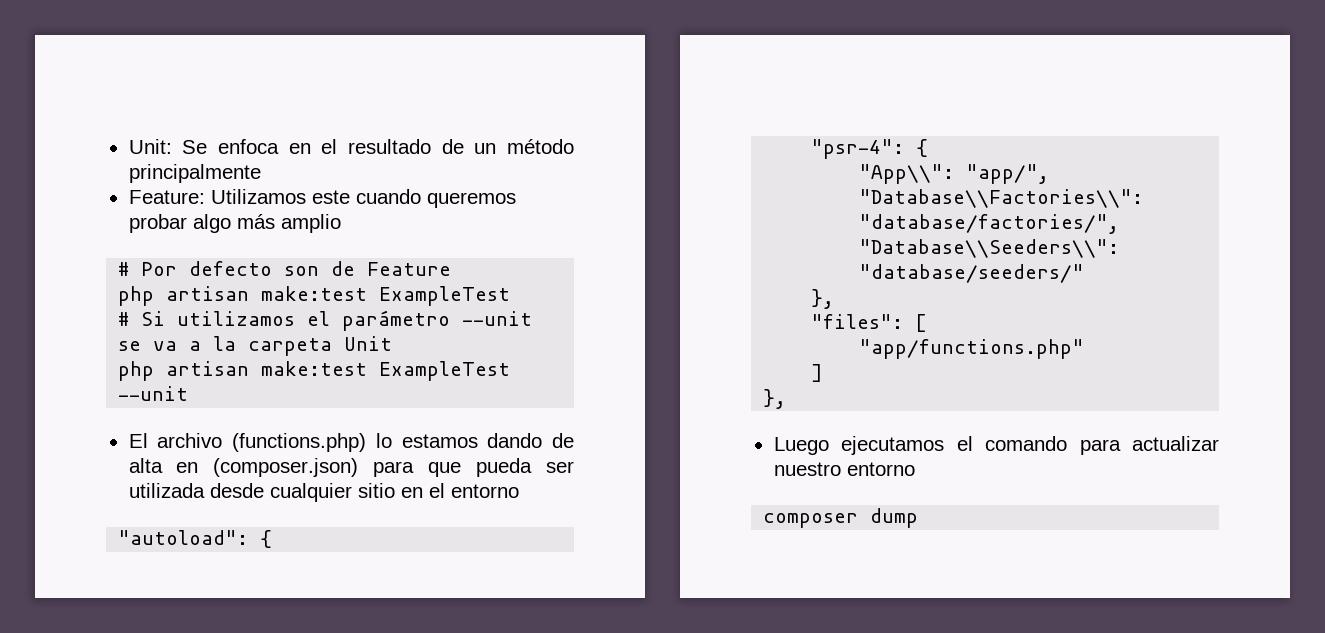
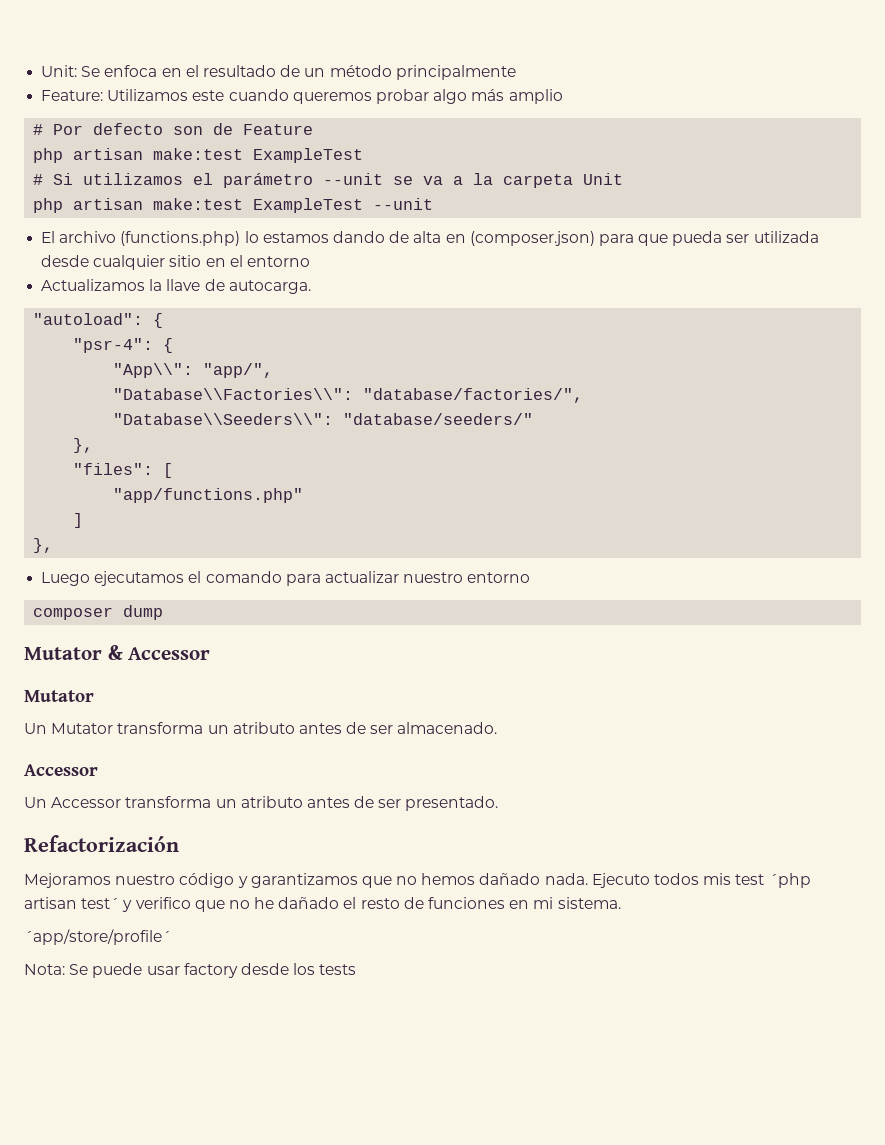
(519, 491) none -> [41,279,311,294] // Actualizamos la llave de autocarga.
(919, 518) none -> [24,645,211,660] [24,690,94,702] [24,722,498,734] [24,764,98,776] [24,796,499,811] [24,835,179,852] [24,873,811,888] [24,897,621,912] [24,929,171,945] [24,963,357,978] // Mutator & Accessor // Mutator // Un Mutator transforma un atributo antes de ser almacenado. // Accessor // Un Accessor transforma un atributo antes de ser presentado. // Refactorización // Mejoramos nuestro código y garantizamos que no hemos dañado nada. Ejecuto todos mis test ´php artisan test´ y verifico que no he dañado el resto de funciones en mi sistema. // ´app/store/profile´ // Nota: Se puede usar factory desde los tests

